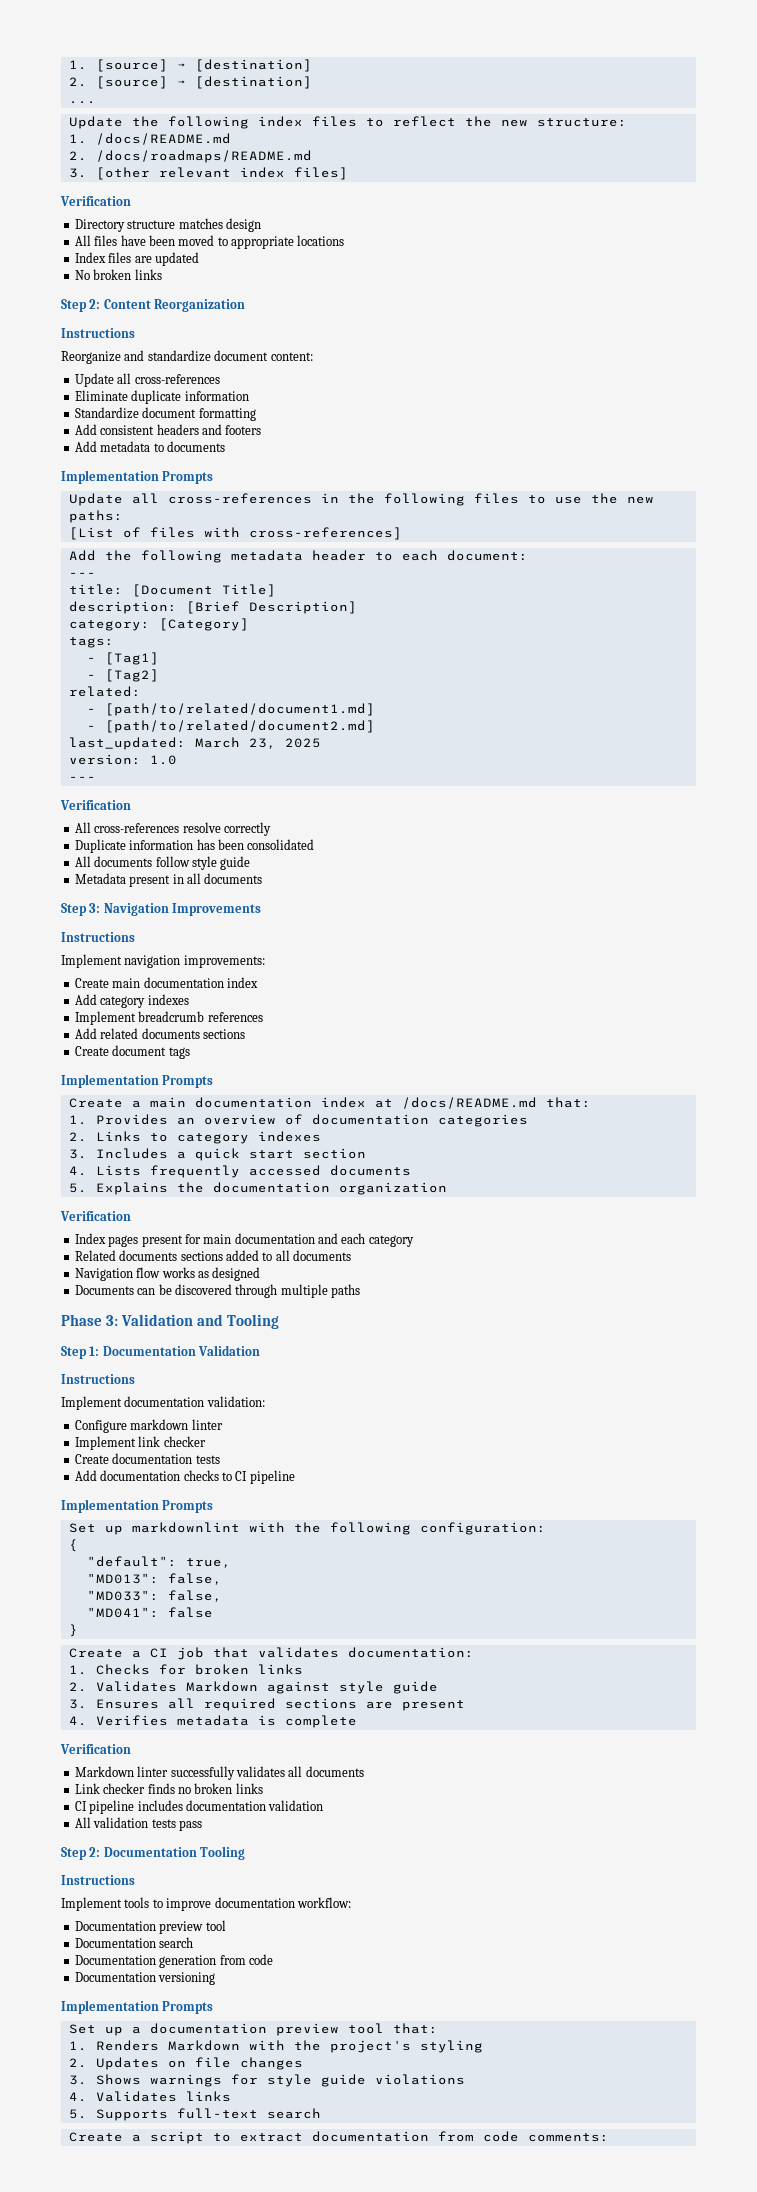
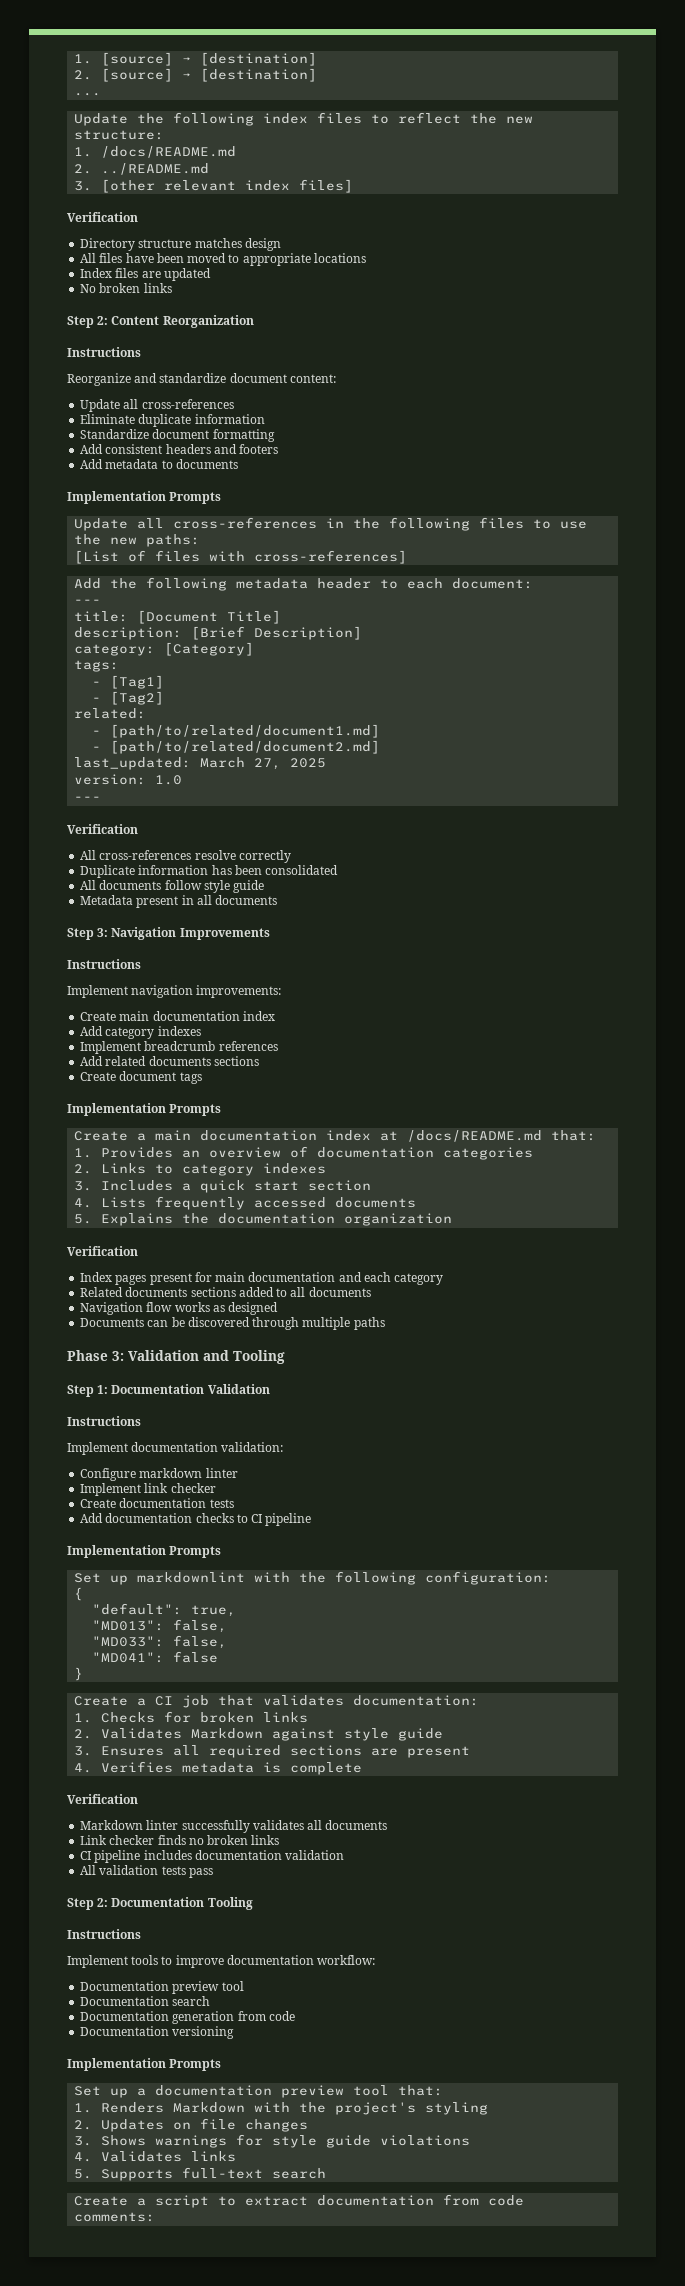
[95,150,312,163] /docs/roadmaps/README.md -> [101,163,210,175] ../README.md
[248,738,276,749] 23, -> [254,758,282,770] 27,

